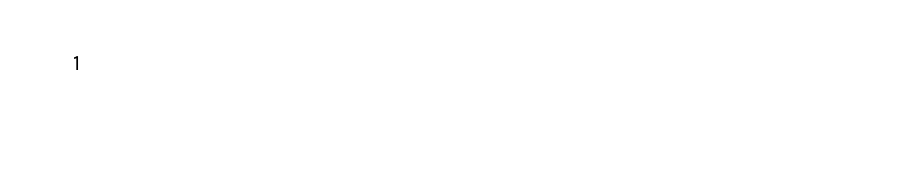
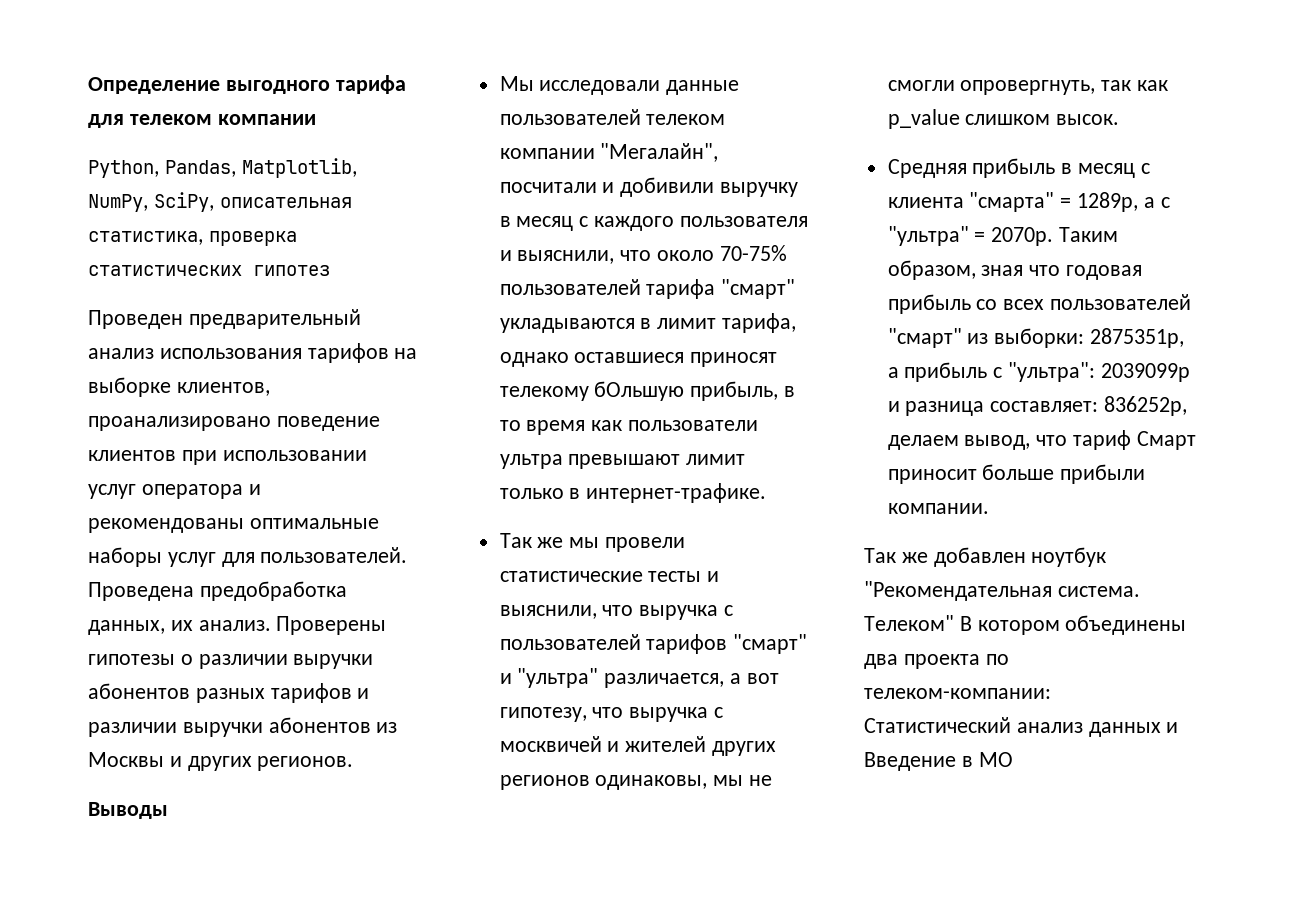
[73,56,80,70] 1 -> [88,75,406,94] [88,114,316,128] [88,158,357,178] [88,192,352,212] [88,231,297,246] [88,265,330,276] [88,309,361,329] [88,343,418,363] [88,377,270,397] [88,416,380,431] [88,450,367,465] [88,484,261,499] [88,518,379,533] [88,547,408,567] [88,581,347,601] [88,616,387,635] [88,654,374,669] [88,683,370,703] [88,717,398,737] [88,752,354,771] [88,802,168,819] [499,76,740,95] [499,109,726,125] [499,143,719,162] [499,177,799,197] [499,216,808,231] [499,245,787,264] [499,279,796,299] [499,313,797,333] [499,352,778,367] [499,381,796,401] [499,420,759,435] [499,454,746,469] [499,483,767,503] [499,533,686,552] [499,571,720,582] [499,605,734,620] [499,634,808,654] [499,668,779,688] [499,707,724,722] [499,736,777,756] [499,775,773,790] [887,80,1169,95] [887,109,1120,129] [887,158,1150,178] [887,192,1170,212] [887,226,1119,246] [887,260,1143,280] [887,294,1192,314] [887,328,1185,348] [887,362,1190,382] [887,396,1188,416] [887,430,1196,450] [887,464,1146,484] [887,503,989,514] [864,547,1107,567] [864,581,1140,601] [864,615,1187,635] [864,654,1009,669] [864,688,1051,699] [864,717,1179,737] [864,752,1013,771] Определение выгодного тарифа для телеком компании // Python, Pandas, Matplotlib, NumPy, SciPy, описательная статистика, проверка статистических гипотез // Проведен предварительный анализ использования тарифов на выборке клиентов, проанализировано поведение клиентов при использовании услуг оператора и рекомендованы оптимальные наборы услуг для пользователей. Проведена предобработка данных, их анализ. Проверены гипотезы о различии выручки абонентов разных тарифов и различии выручки абонентов из Москвы и других регионов. // Выводы // Мы исследовали данные пользователей телеком компании "Мегалайн", посчитали и добивили выручку в месяц с каждого пользователя и выяснили, что около 70-75% пользователей тарифа "смарт" укладываются в лимит тарифа, однако оставшиеся приносят телекому бОльшую прибыль, в то время как пользователи ультра превышают лимит только в интернет-трафике. // Так же мы провели статистические тесты и выяснили, что выручка с пользователей тарифов "смарт" и "ультра" различается, а вот гипотезу, что выручка с москвичей и жителей других регионов одинаковы, мы не смогли опровергнуть, так как p_value слишком высок. // Средняя прибыль в месяц с клиента "смарта" = 1289р, а с "ультра" = 2070р. Таким образом, зная что годовая прибыль со всех пользователей "смарт" из выборки: 2875351р, а прибыль с "ультра": 2039099р и разница составляет: 836252р, делаем вывод, что тариф Смарт приносит больше прибыли компании. // Так же добавлен ноутбук "Рекомендательная система. Телеком" В котором объединены два проекта по телеком-компании: Статистический анализ данных и Введение в МО

